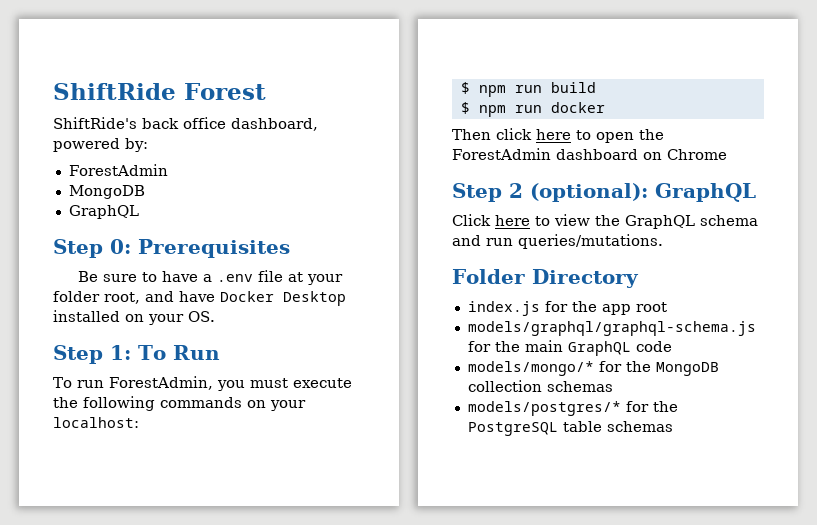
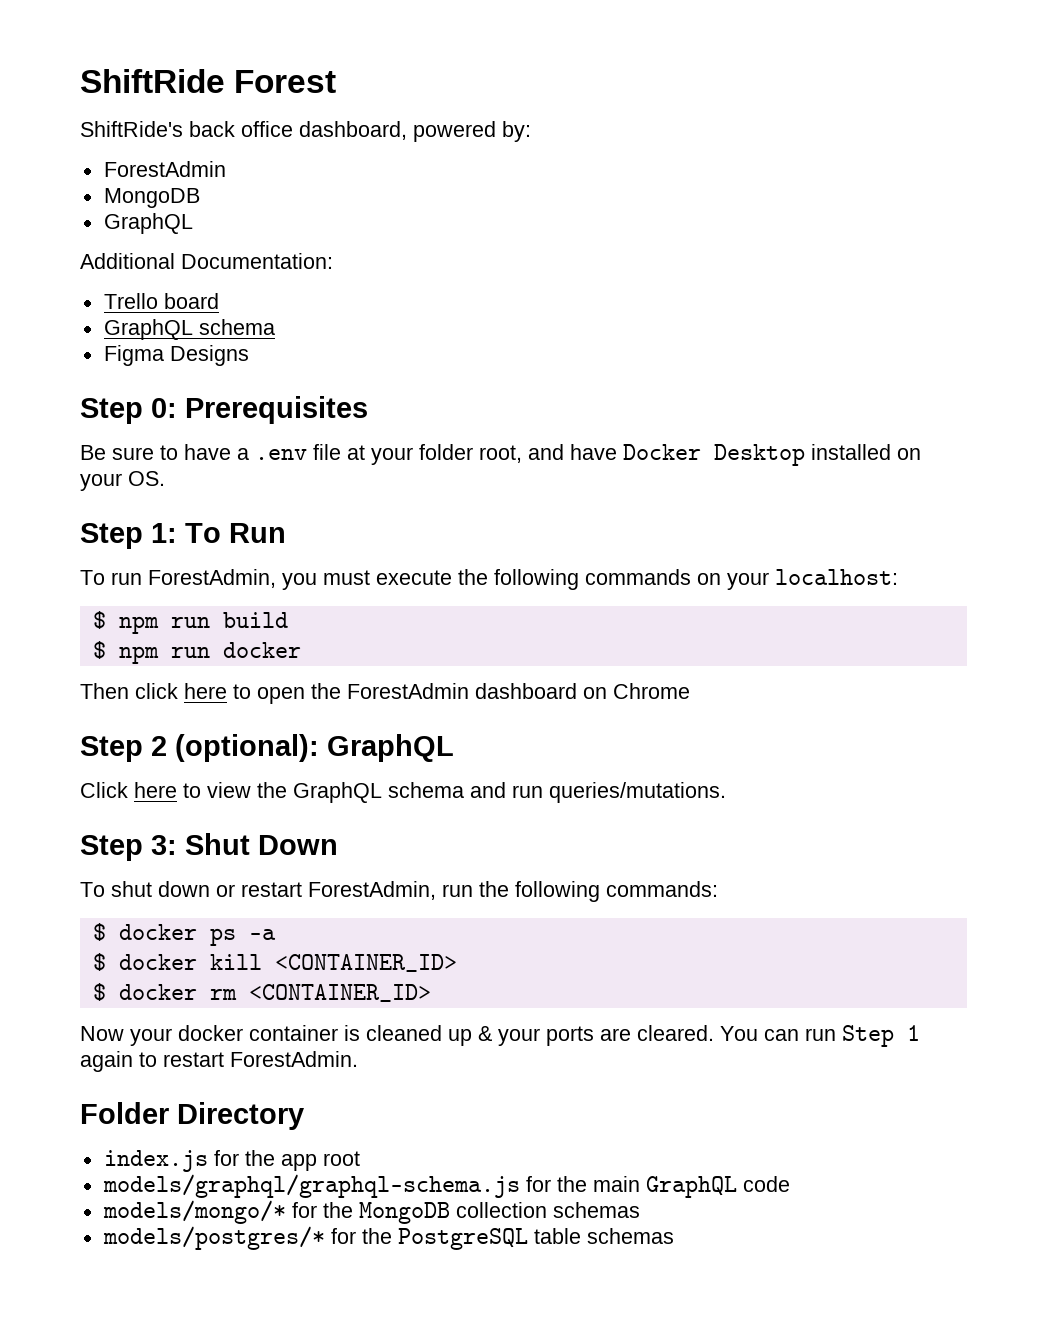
(139, 212) none -> [80,253,333,269] [103,293,219,309] [103,319,275,340] [103,345,249,366] // Additional Documentation: // Trello board // GraphQL schema // Figma Designs
(663, 241) none -> [80,833,338,861] [80,881,718,902] [92,923,276,946] [92,953,457,972] [92,983,431,1002] [80,1025,920,1047] [80,1051,358,1072] // Step 3: Shut Down // To shut down or restart ForestAdmin, run the following commands: // $ docker ps -a // $ docker kill <CONTAINER_ID> // $ docker rm <CONTAINER_ID> // Now your docker container is cleaned up & your ports are cleared. You can run Step 1 again to restart ForestAdmin.

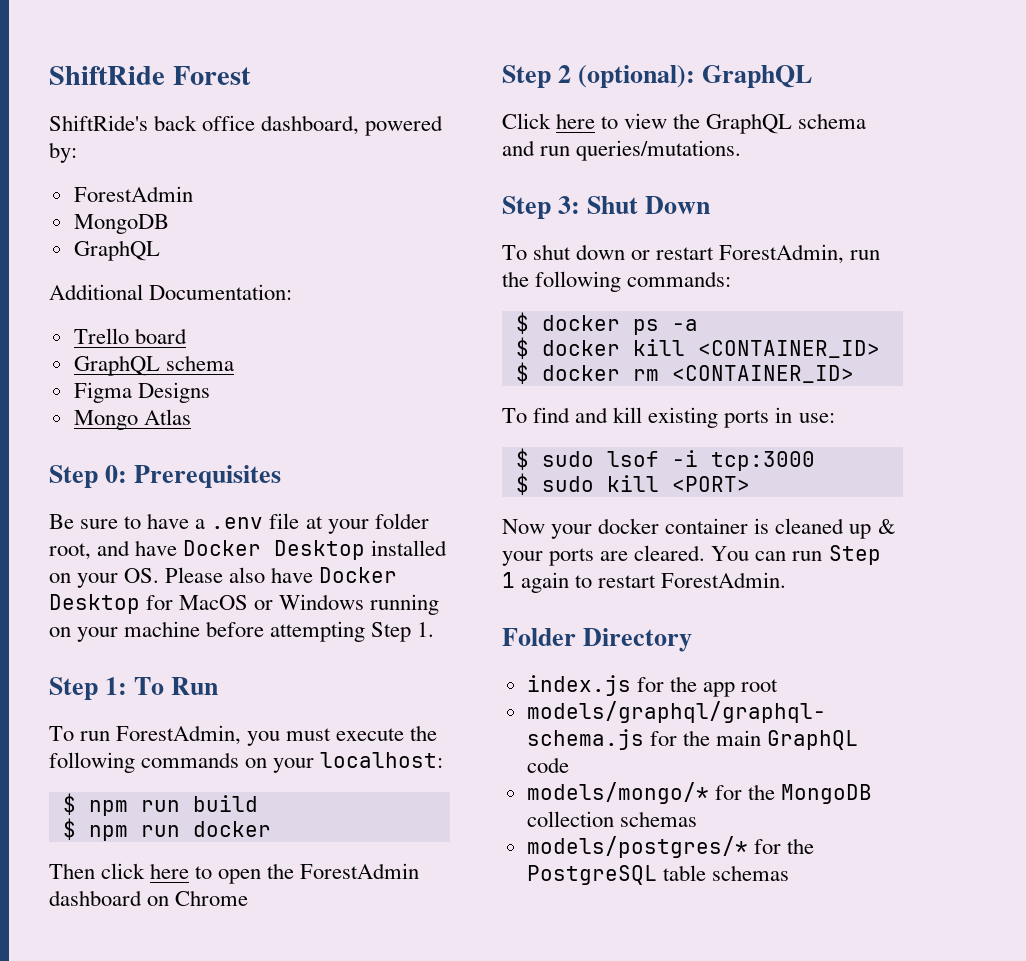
(249, 355) none -> [73,409,191,430] // Mongo Atlas
(165, 478) none -> [165,567,398,583] [49,594,440,615] [49,621,435,642] Please also have Docker Desktop for MacOS or Windows running on your machine before attempting Step 1.
(431, 993) none -> [502,407,835,428] [515,448,815,471] [515,473,750,495] // To find and kill existing ports in use: // $ sudo lsof -i tcp:3000 // $ sudo kill <PORT>

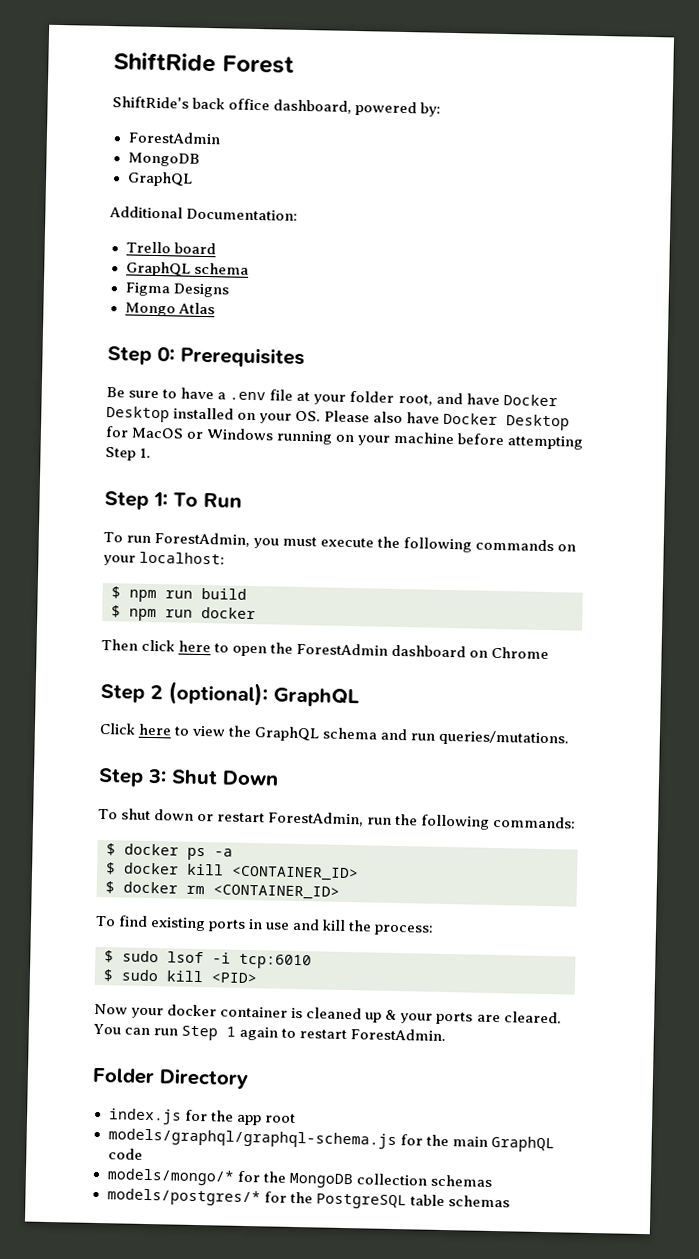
[575,407,643,423] and kill -> (149, 921) none
[798,413,835,423] use: -> [265,918,435,936] use and kill the process:
[710,451,815,471] tcp:3000 -> [239,953,312,970] tcp:6010
[671,476,750,492] <PORT> -> [211,972,258,984] <PID>

